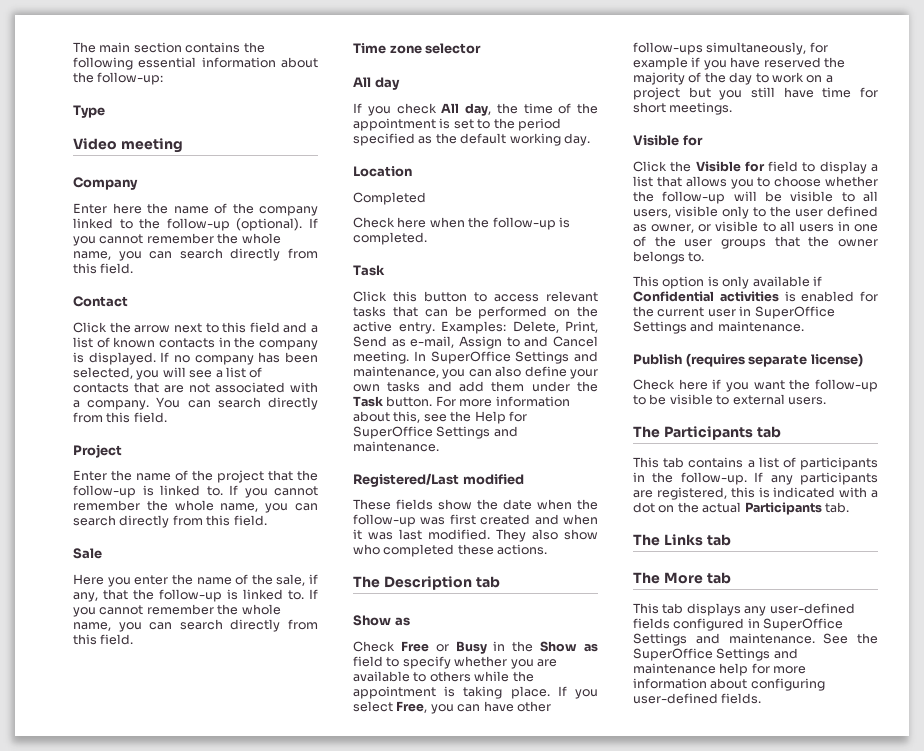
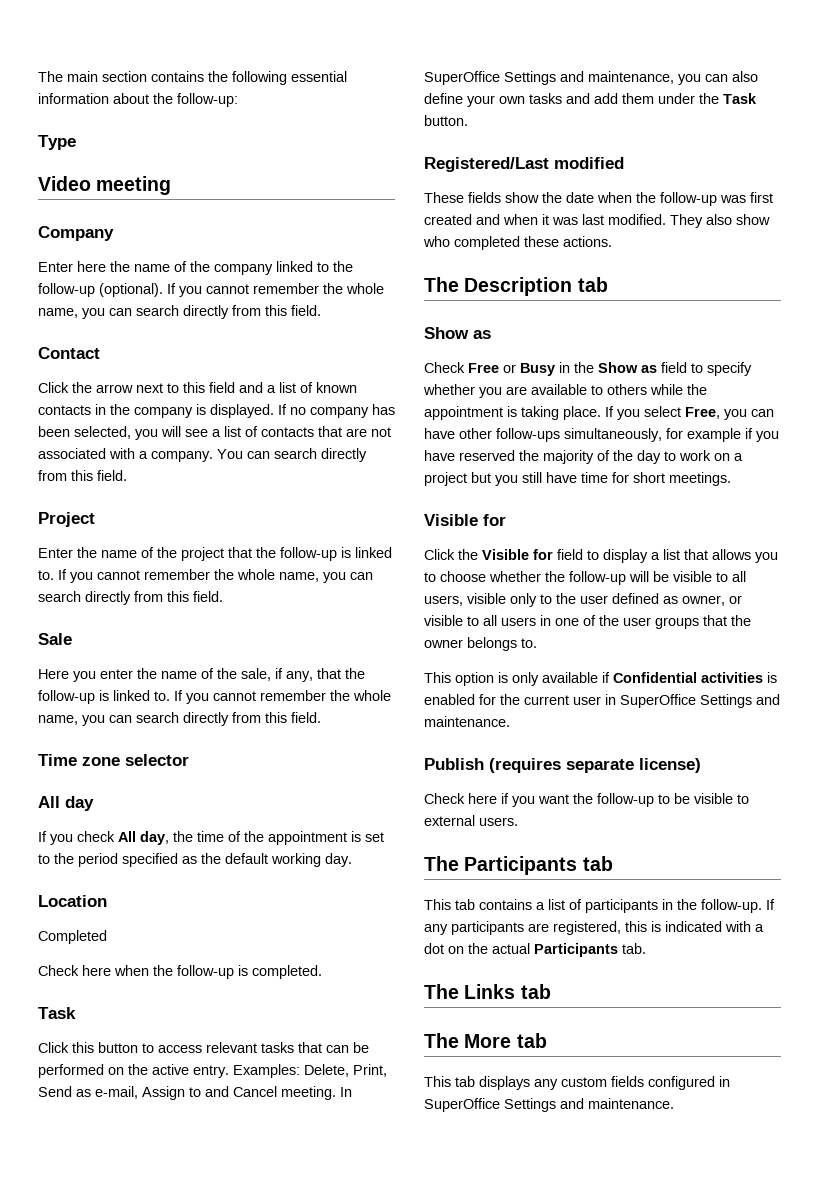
[435,396,570,407] [353,411,527,424] [353,426,518,439] [353,441,439,452] For more information about this, see the Help for SuperOffice Settings and maintenance. -> (468, 120) none
[769,603,855,614] user-defined -> [561,1077,607,1087] custom
[823,633,878,644] [633,648,798,661] [633,663,807,676] [633,678,825,691] [633,693,762,704] See the SuperOffice Settings and maintenance help for more information about configuring user-defined fields. -> (674, 1103) none

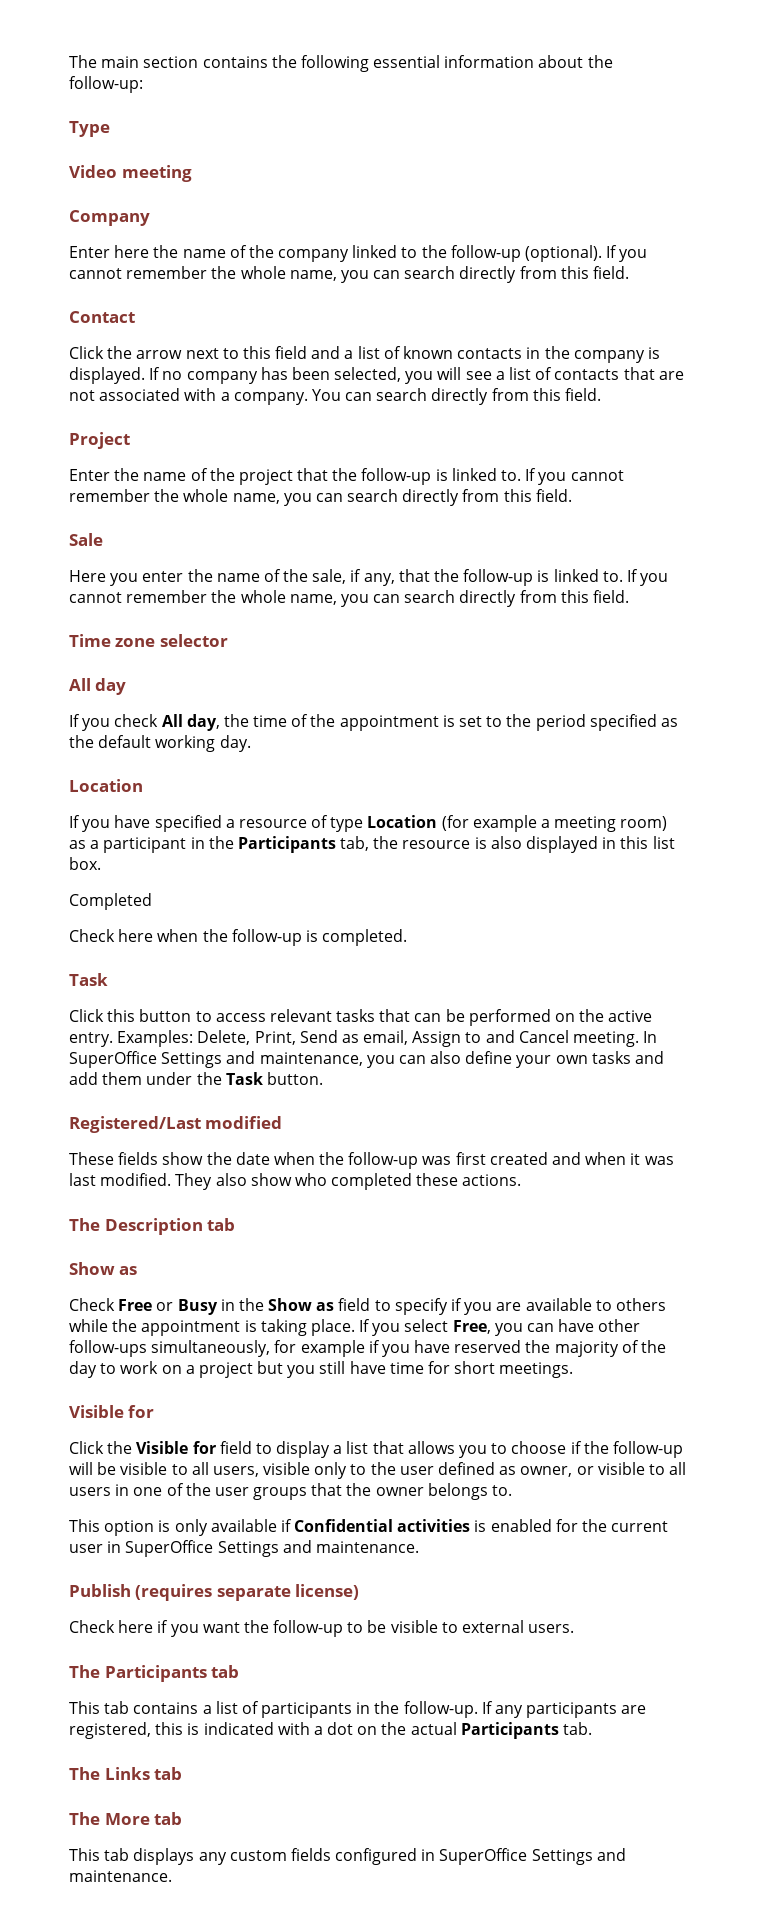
(107, 901) none -> [69,815,668,832] [69,836,675,853] [69,857,101,870] // If you have specified a resource of type Location (for example a meeting room) as a participant in the Participants tab, the resource is also displayed in this list box.
[95,1086,138,1099] e-mail, -> [363,1030,409,1045] email,
[423,384,475,395] whether -> [451,1298,463,1311] if
[489,571,541,582] whether -> [570,1441,582,1454] if

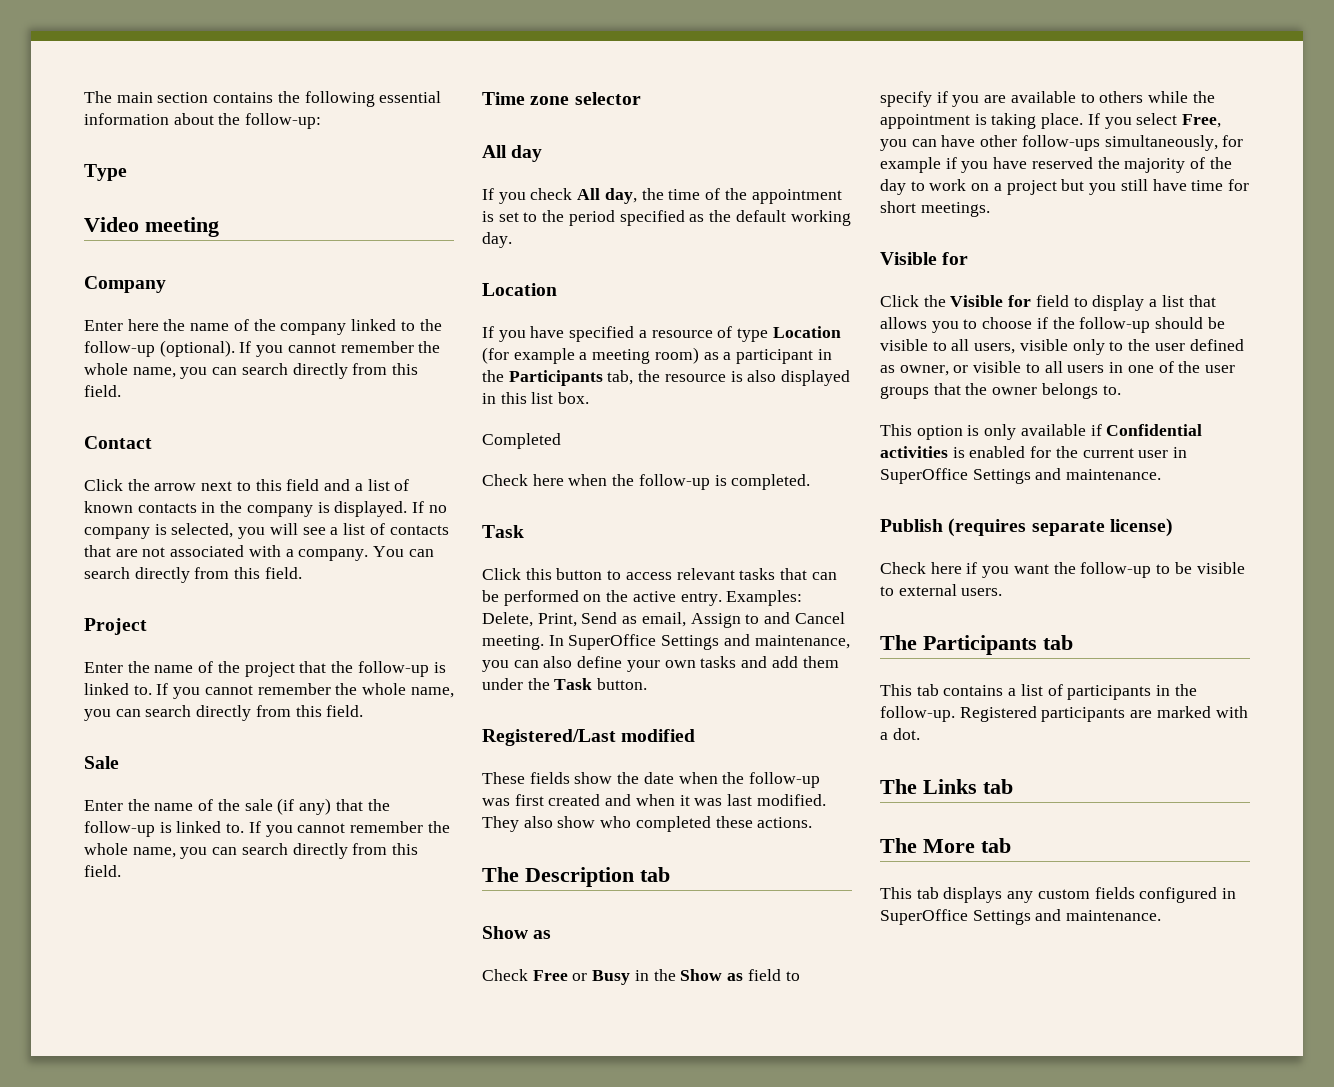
[260,367,330,380] has been -> [154,524,167,535] is
[69,569,395,586] Here you enter the name of the sale, if any, -> [84,798,332,815] Enter the name of the sale (if any)
[69,1462,93,1475] will -> [1155,317,1204,329] should
[481,1701,647,1718] [69,1722,593,1739] If any participants are registered, this is indicated with a dot on the actual Participants tab. -> [959,706,1248,722] [880,728,920,740] Registered participants are marked with a dot.

